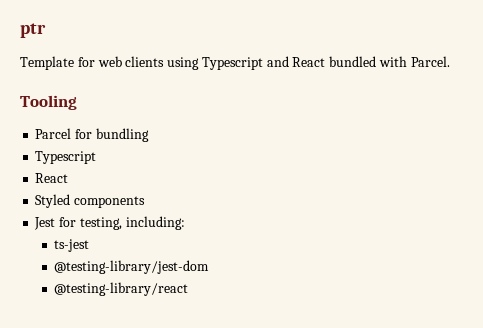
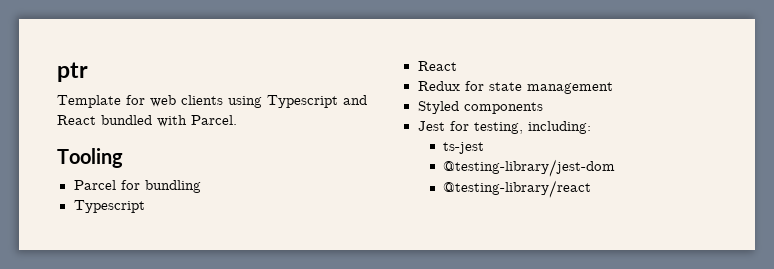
(69, 178) none -> [417,81,613,94] // Redux for state management

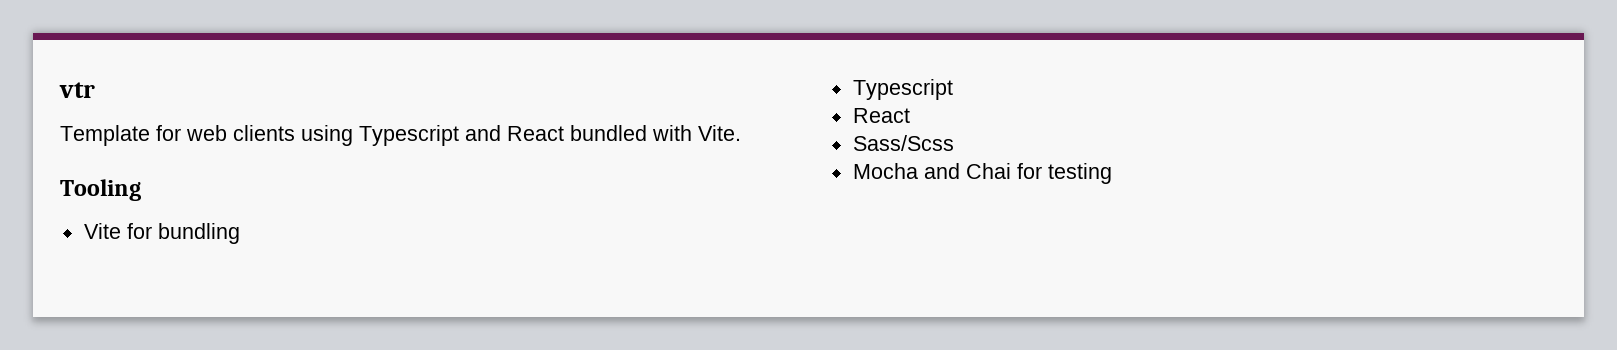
[57,62,88,82] ptr -> [59,82,95,98] vtr
[191,115,237,125] Parcel. -> [698,125,741,141] Vite.
[73,180,116,190] Parcel -> [83,223,121,239] Vite
[417,81,613,94] [417,101,543,114] [417,121,591,134] [443,142,485,154] [443,159,616,177] [443,180,592,198] Redux for state management // Styled components // Jest for testing, including: // ts-jest // @testing-library/jest-dom // @testing-library/react -> [852,135,954,151] [852,163,1112,184] Sass/Scss // Mocha and Chai for testing

